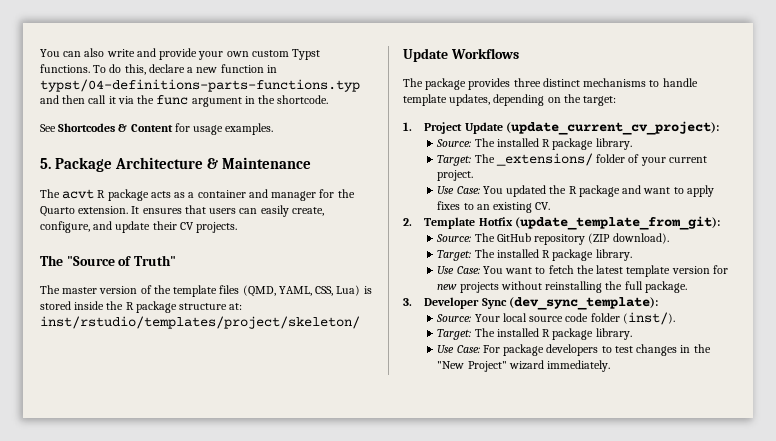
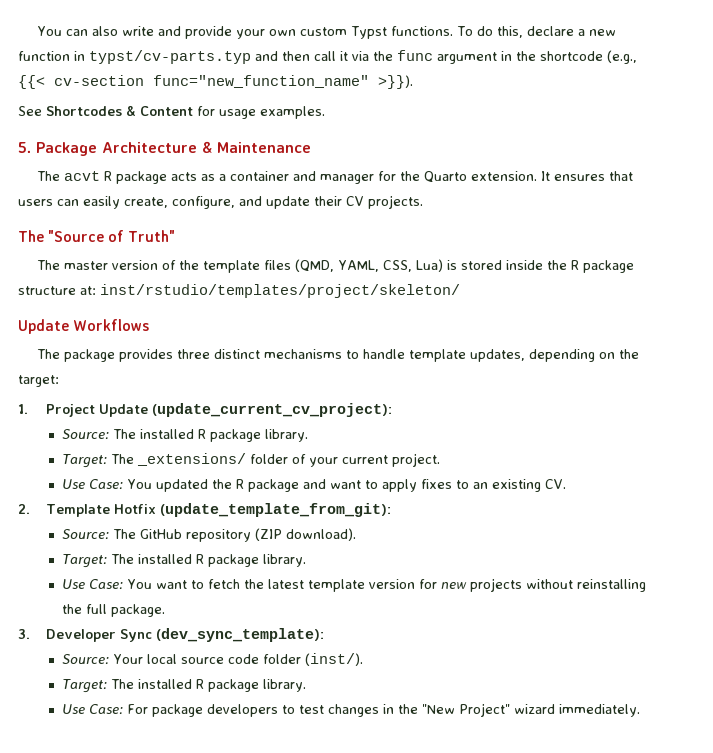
[40,79,360,92] typst/04-definitions-parts-functions.typ -> [89,50,251,64] typst/cv-parts.typ
[277,95,329,104] shortcode. -> [540,50,637,64] [18,75,413,89] shortcode (e.g., {{< cv-section func="new_function_name" >}}).

